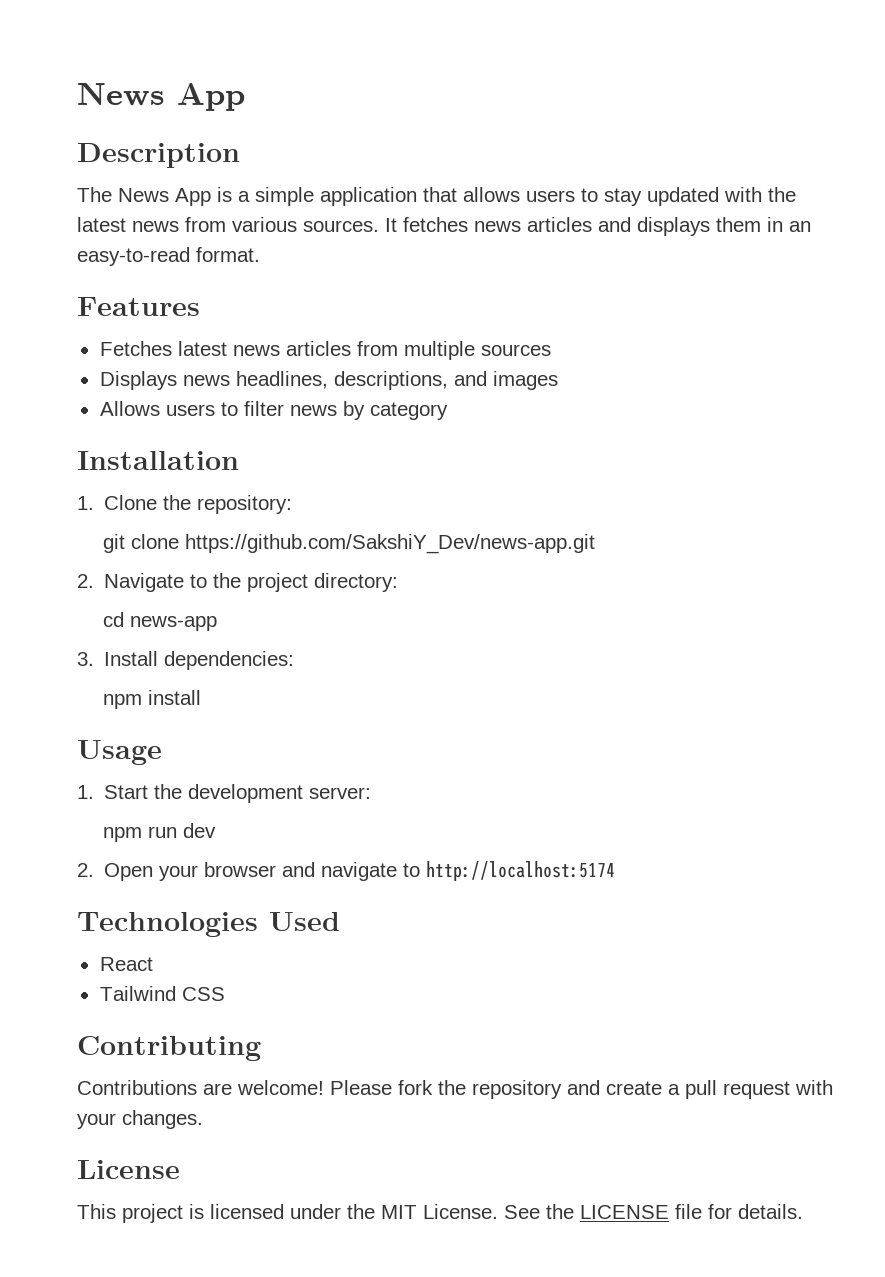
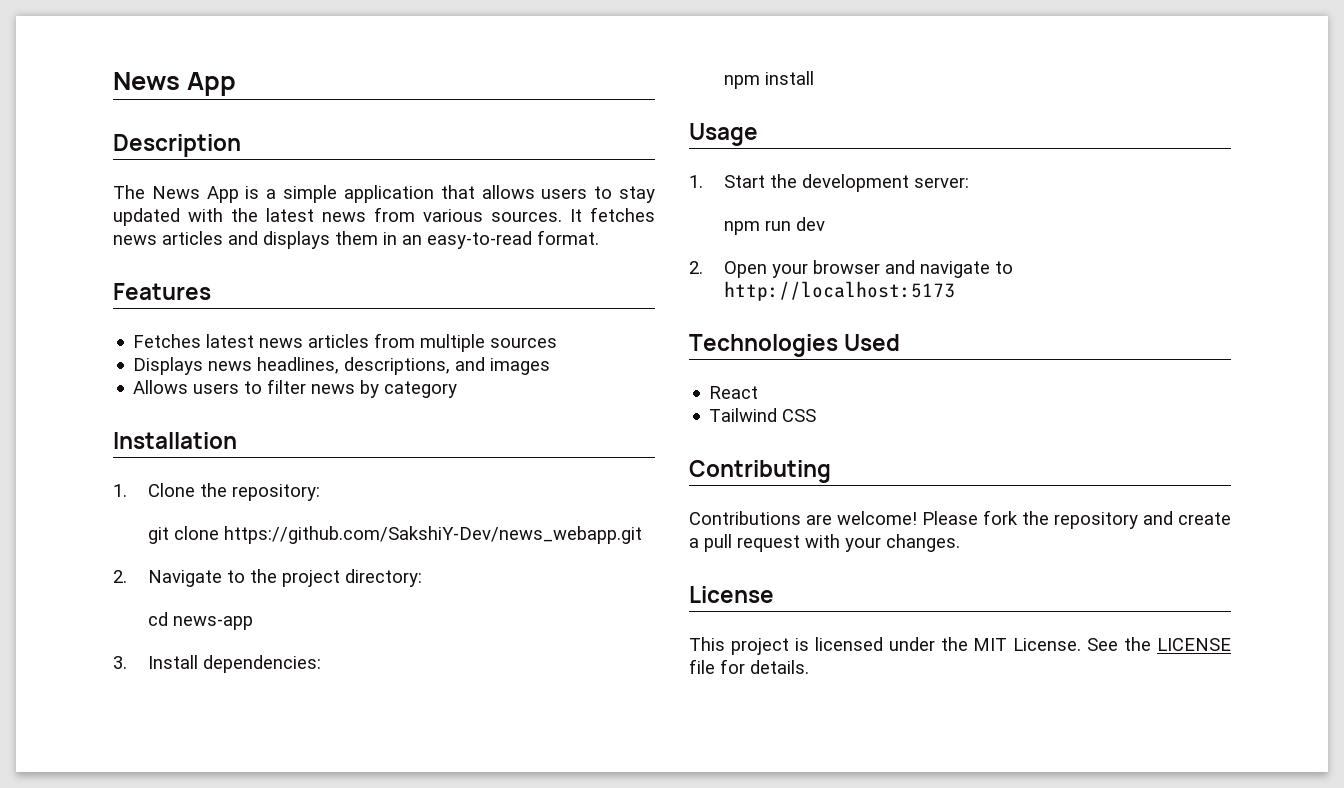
[184,534,595,554] https://github.com/SakshiY_Dev/news-app.git -> [223,526,642,544] https://github.com/SakshiY-Dev/news_webapp.git
[426,861,616,881] http://localhost:5174 -> [723,281,955,301] http://localhost:5173

